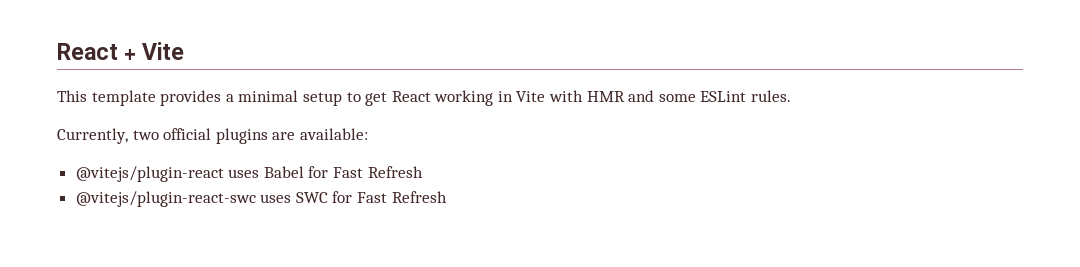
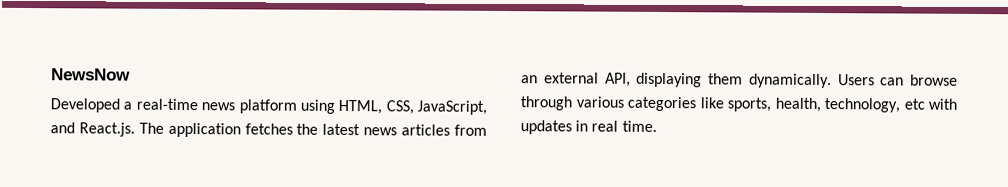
[57,42,185,60] [57,90,792,106] [57,128,368,144] [75,166,423,182] [75,191,447,207] React + Vite // This template provides a minimal setup to get React working in Vite with HMR and some ESLint rules. // Currently, two official plugins are available: // @vitejs/plugin-react uses Babel for Fast Refresh // @vitejs/plugin-react-swc uses SWC for Fast Refresh -> [51,68,131,81] [50,98,487,115] [50,122,488,138] [521,72,958,89] [520,96,957,113] [520,120,657,135] NewsNow // Developed a real-time news platform using HTML, CSS, JavaScript, and React.js. The application fetches the latest news articles from an external API, displaying them dynamically. Users can browse through various categories like sports, health, technology, etc with updates in real time.

